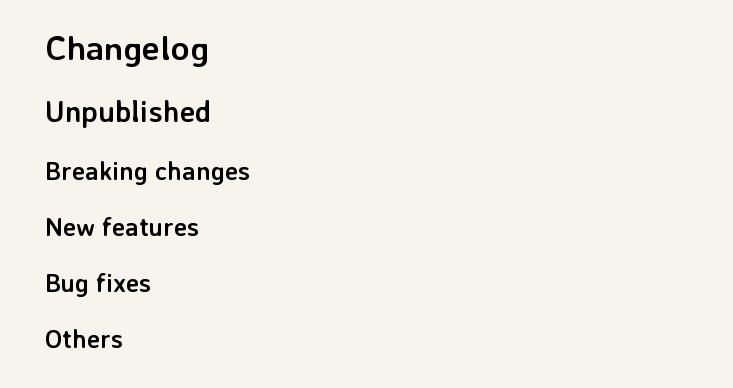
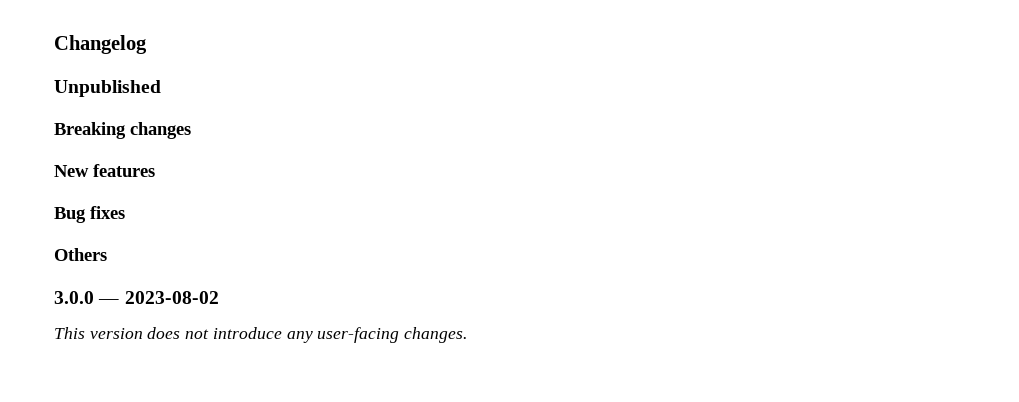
(123, 338) none -> [54,291,219,304] [54,327,468,343] // 3.0.0 — 2023-08-02 // This version does not introduce any user-facing changes.

